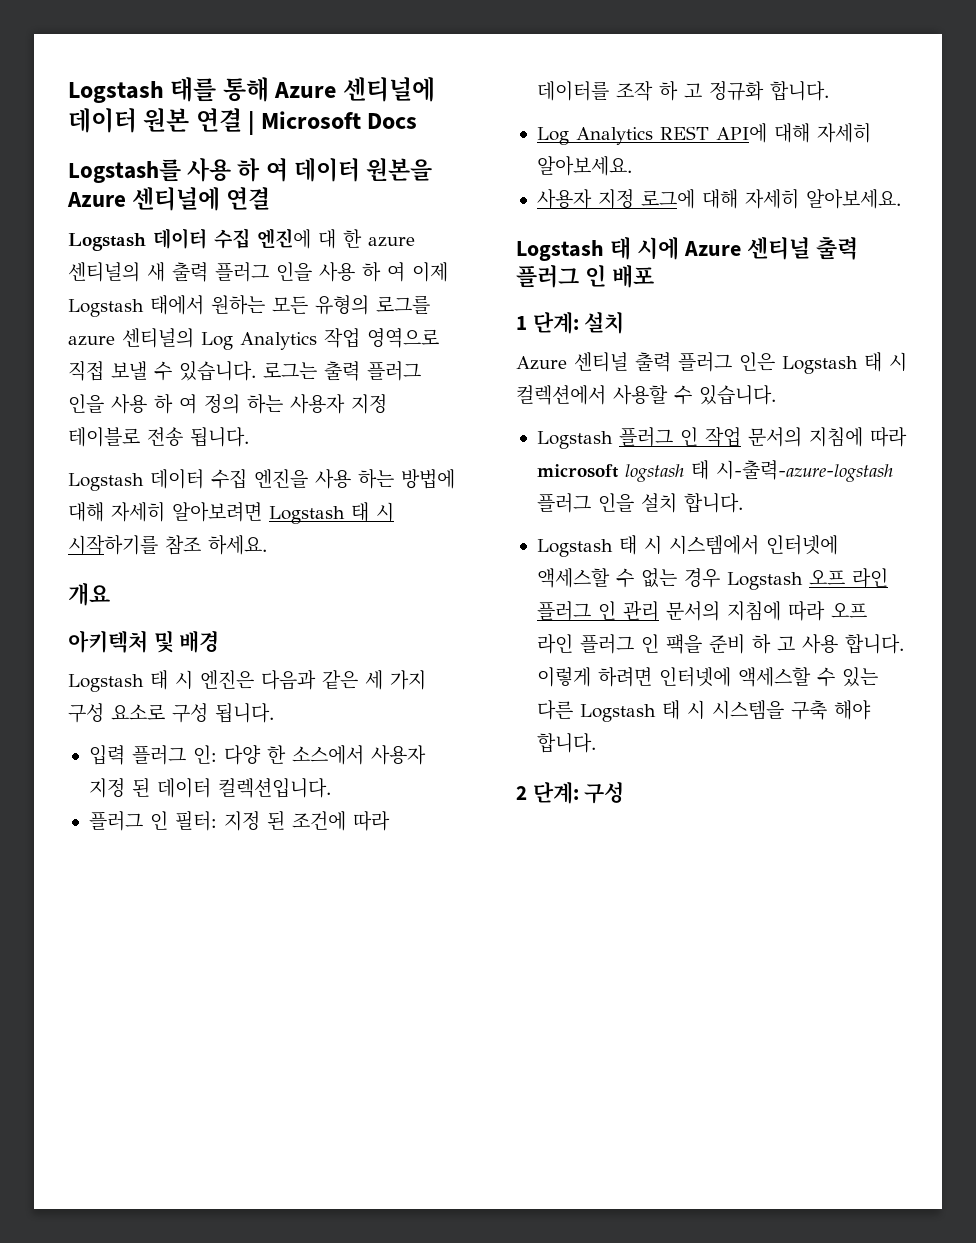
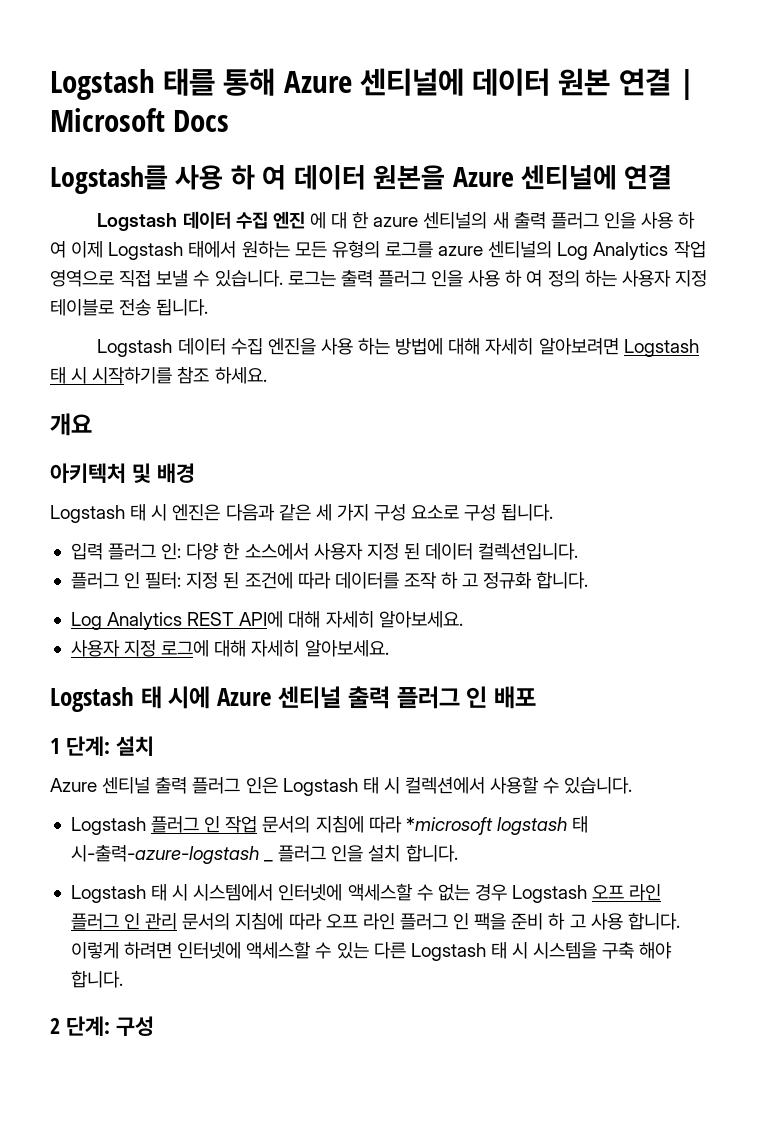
[257,228,311,249] 엔진에 -> [272,211,326,229] 엔진 에
[536,464,619,478] microsoft -> [405,817,493,835] *microsoft
(893, 471) none -> [264,860,274,862] _

